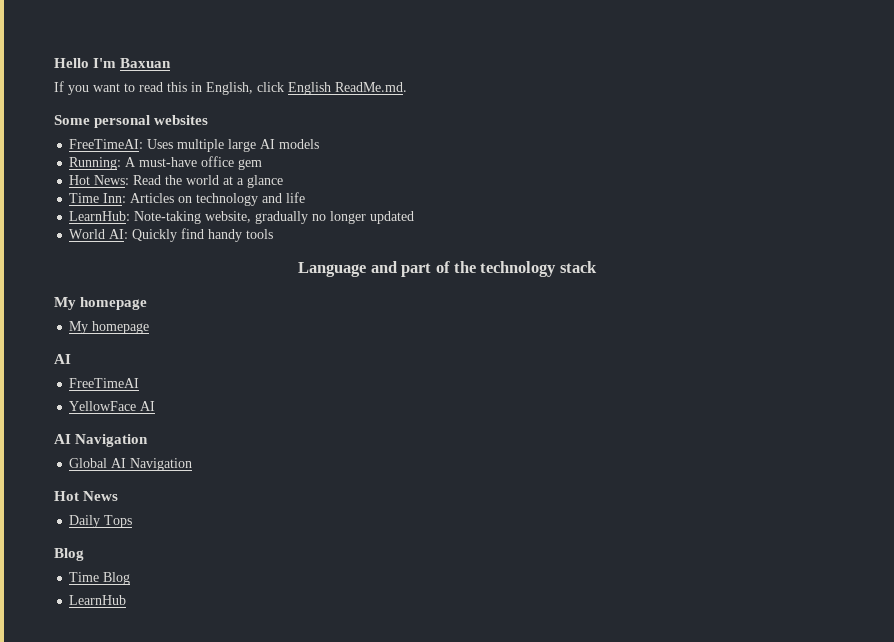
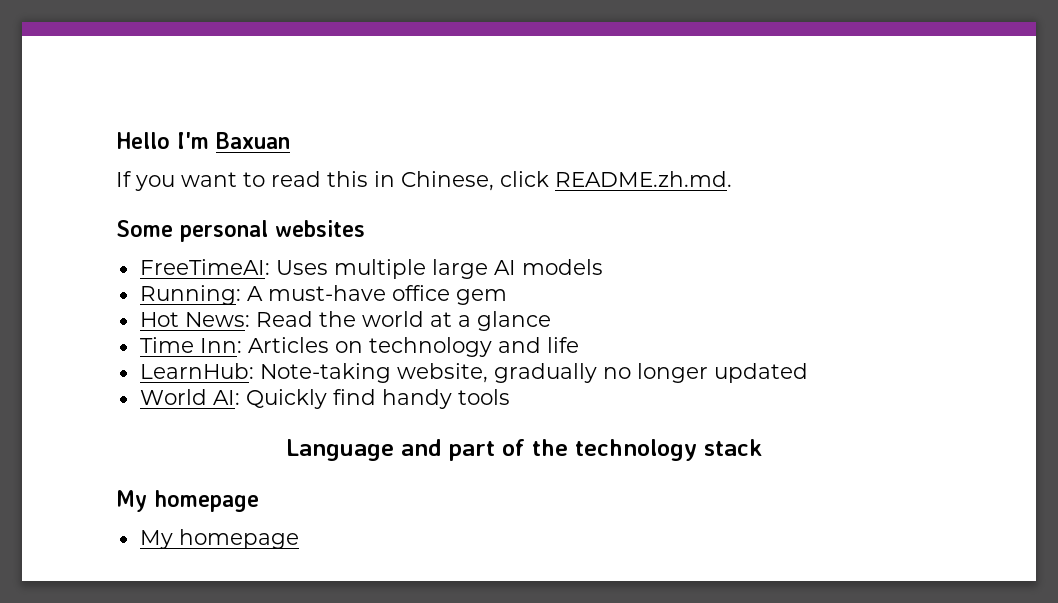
[206,82,407,95] English, click English ReadMe.md. -> [401,171,732,191] Chinese, click README.zh.md.
[54,354,71,364] [69,378,140,388] [69,401,156,411] [54,434,149,447] [69,458,193,471] [54,491,119,501] [69,515,133,528] [54,548,84,561] [69,572,131,585] [69,595,127,605] // AI // FreeTimeAI // YellowFace AI // AI Navigation // Global AI Navigation // Hot News // Daily Tops // Blog // Time Blog // LearnHub -> (299, 539) none

